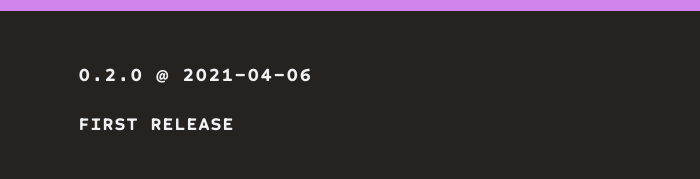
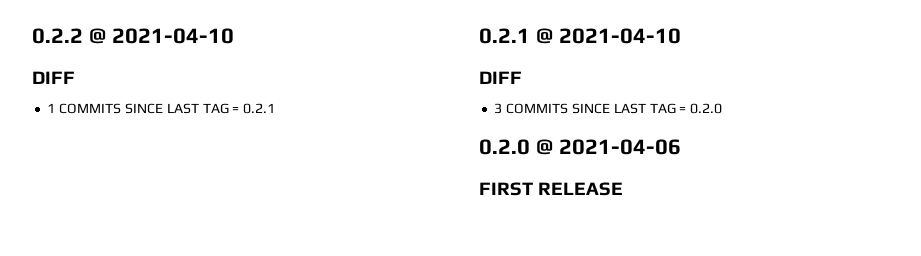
(78, 75) none -> [32,28,234,44] [32,71,75,84] [47,103,276,114] [479,28,681,44] [479,71,522,84] [494,103,723,114] 0.2.2 @ 2021-04-10 // DIFF // 1 COMMITS SINCE LAST TAG = 0.2.1 // 0.2.1 @ 2021-04-10 // DIFF // 3 COMMITS SINCE LAST TAG = 0.2.0 //

